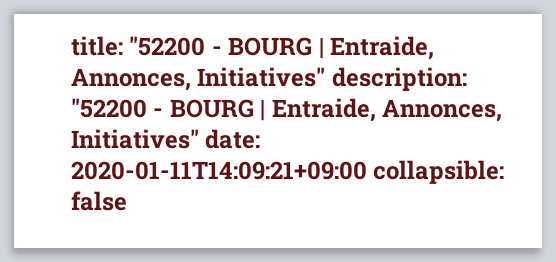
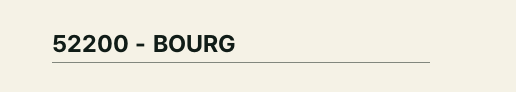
[71,36,435,60] [71,67,467,91] [71,98,503,122] [71,129,261,149] [71,160,505,184] [71,191,127,211] title: "52200 - BOURG | Entraide, Annonces, Initiatives" description: "52200 - BOURG | Entraide, Annonces, Initiatives" date: 2020-01-11T14:09:21+09:00 collapsible: false -> [52,34,236,53] 52200 - BOURG

